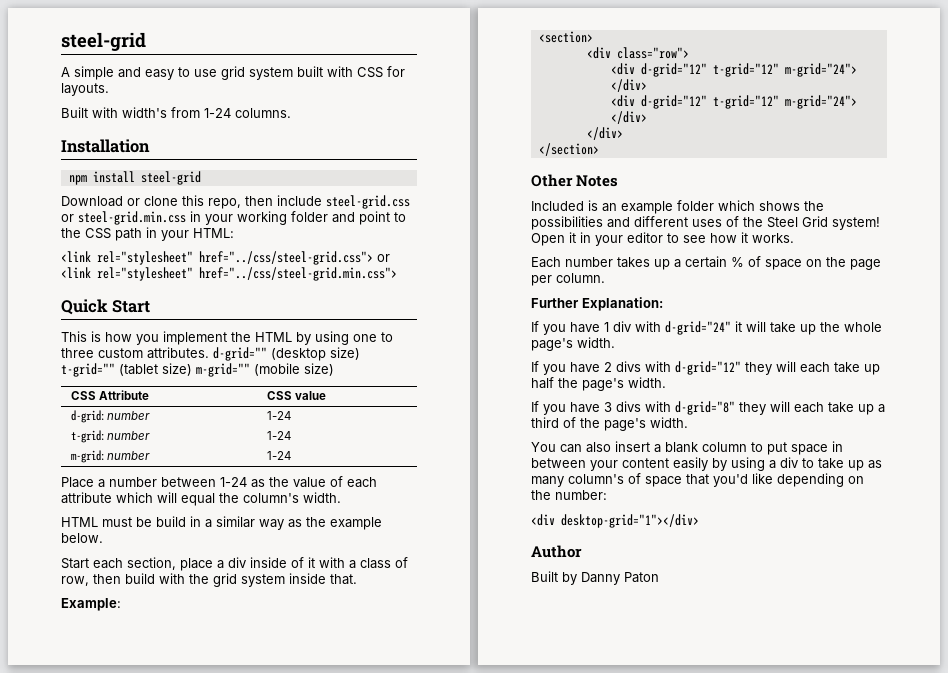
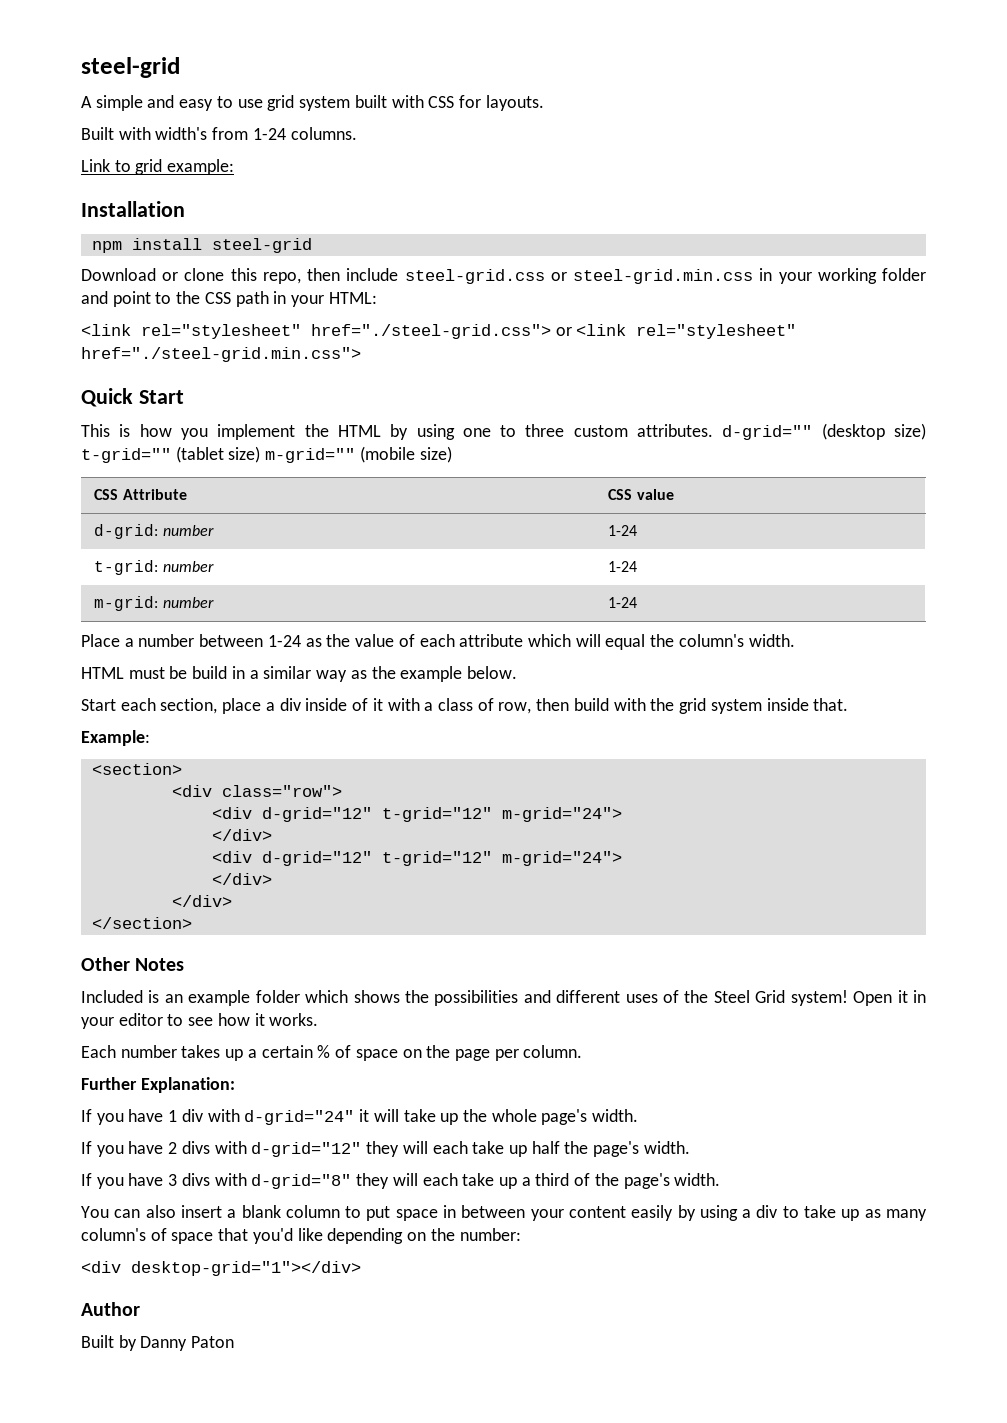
(291, 113) none -> [81,159,235,175] // Link to grid example:
[199,251,373,265] href="../css/steel-grid.css"> -> [311,324,551,339] href="./steel-grid.css">
[199,267,397,281] href="../css/steel-grid.min.css"> -> [81,347,361,362] href="./steel-grid.min.css">

